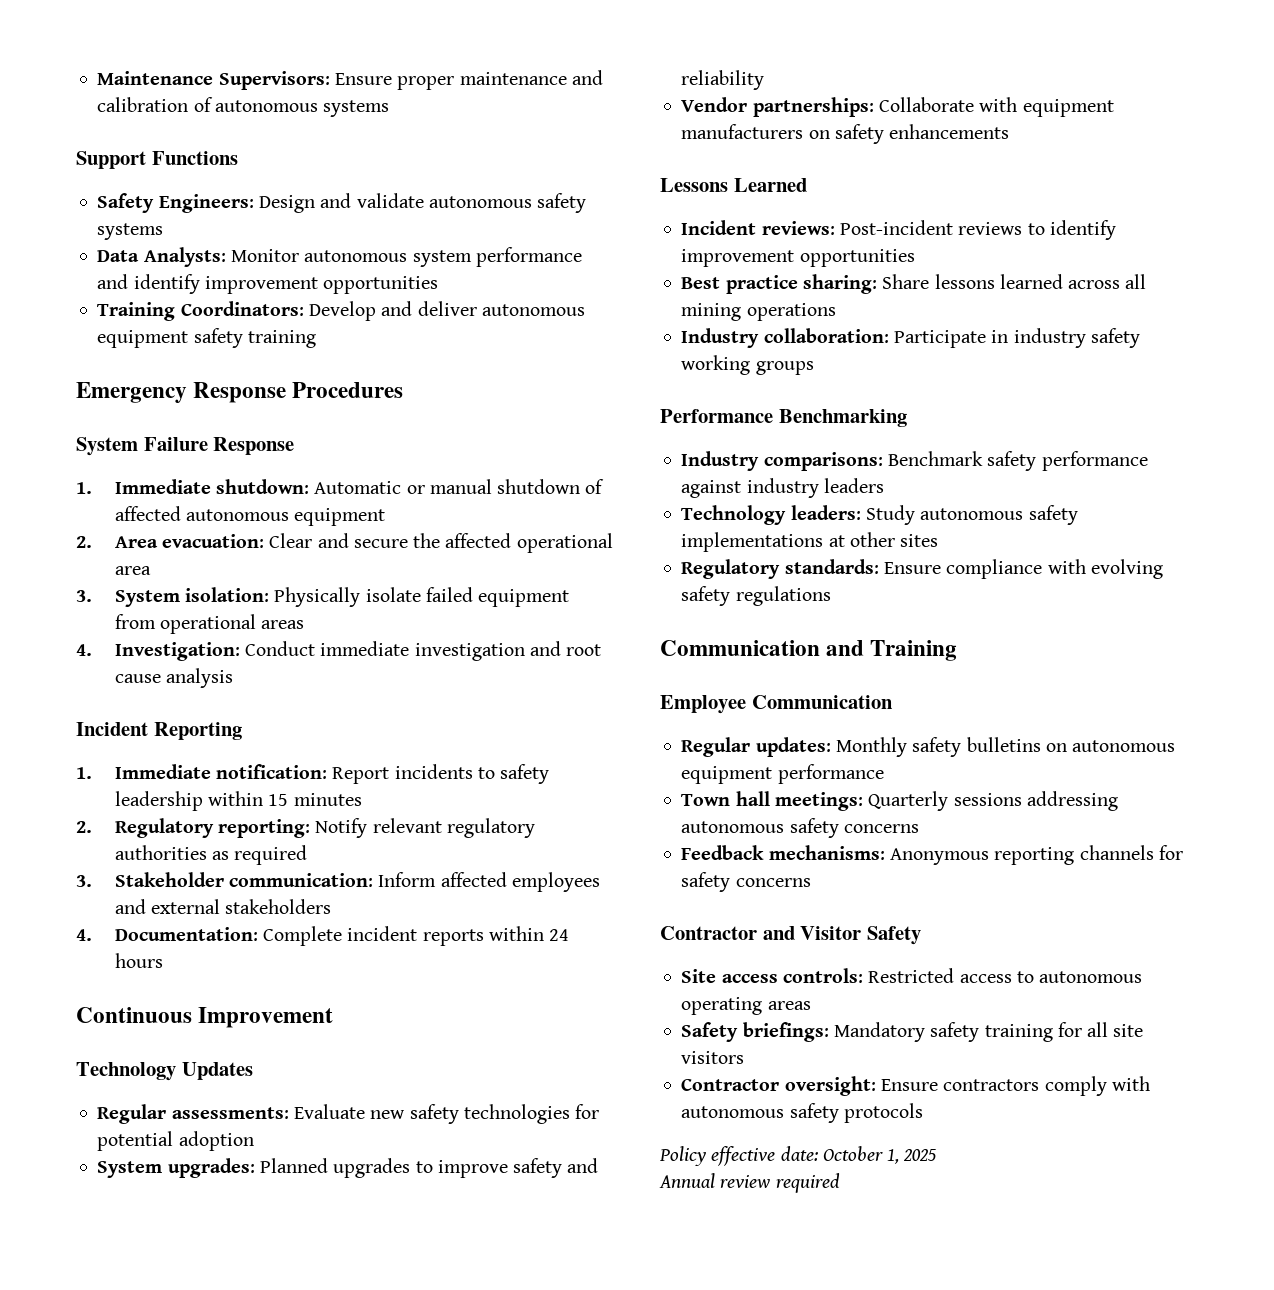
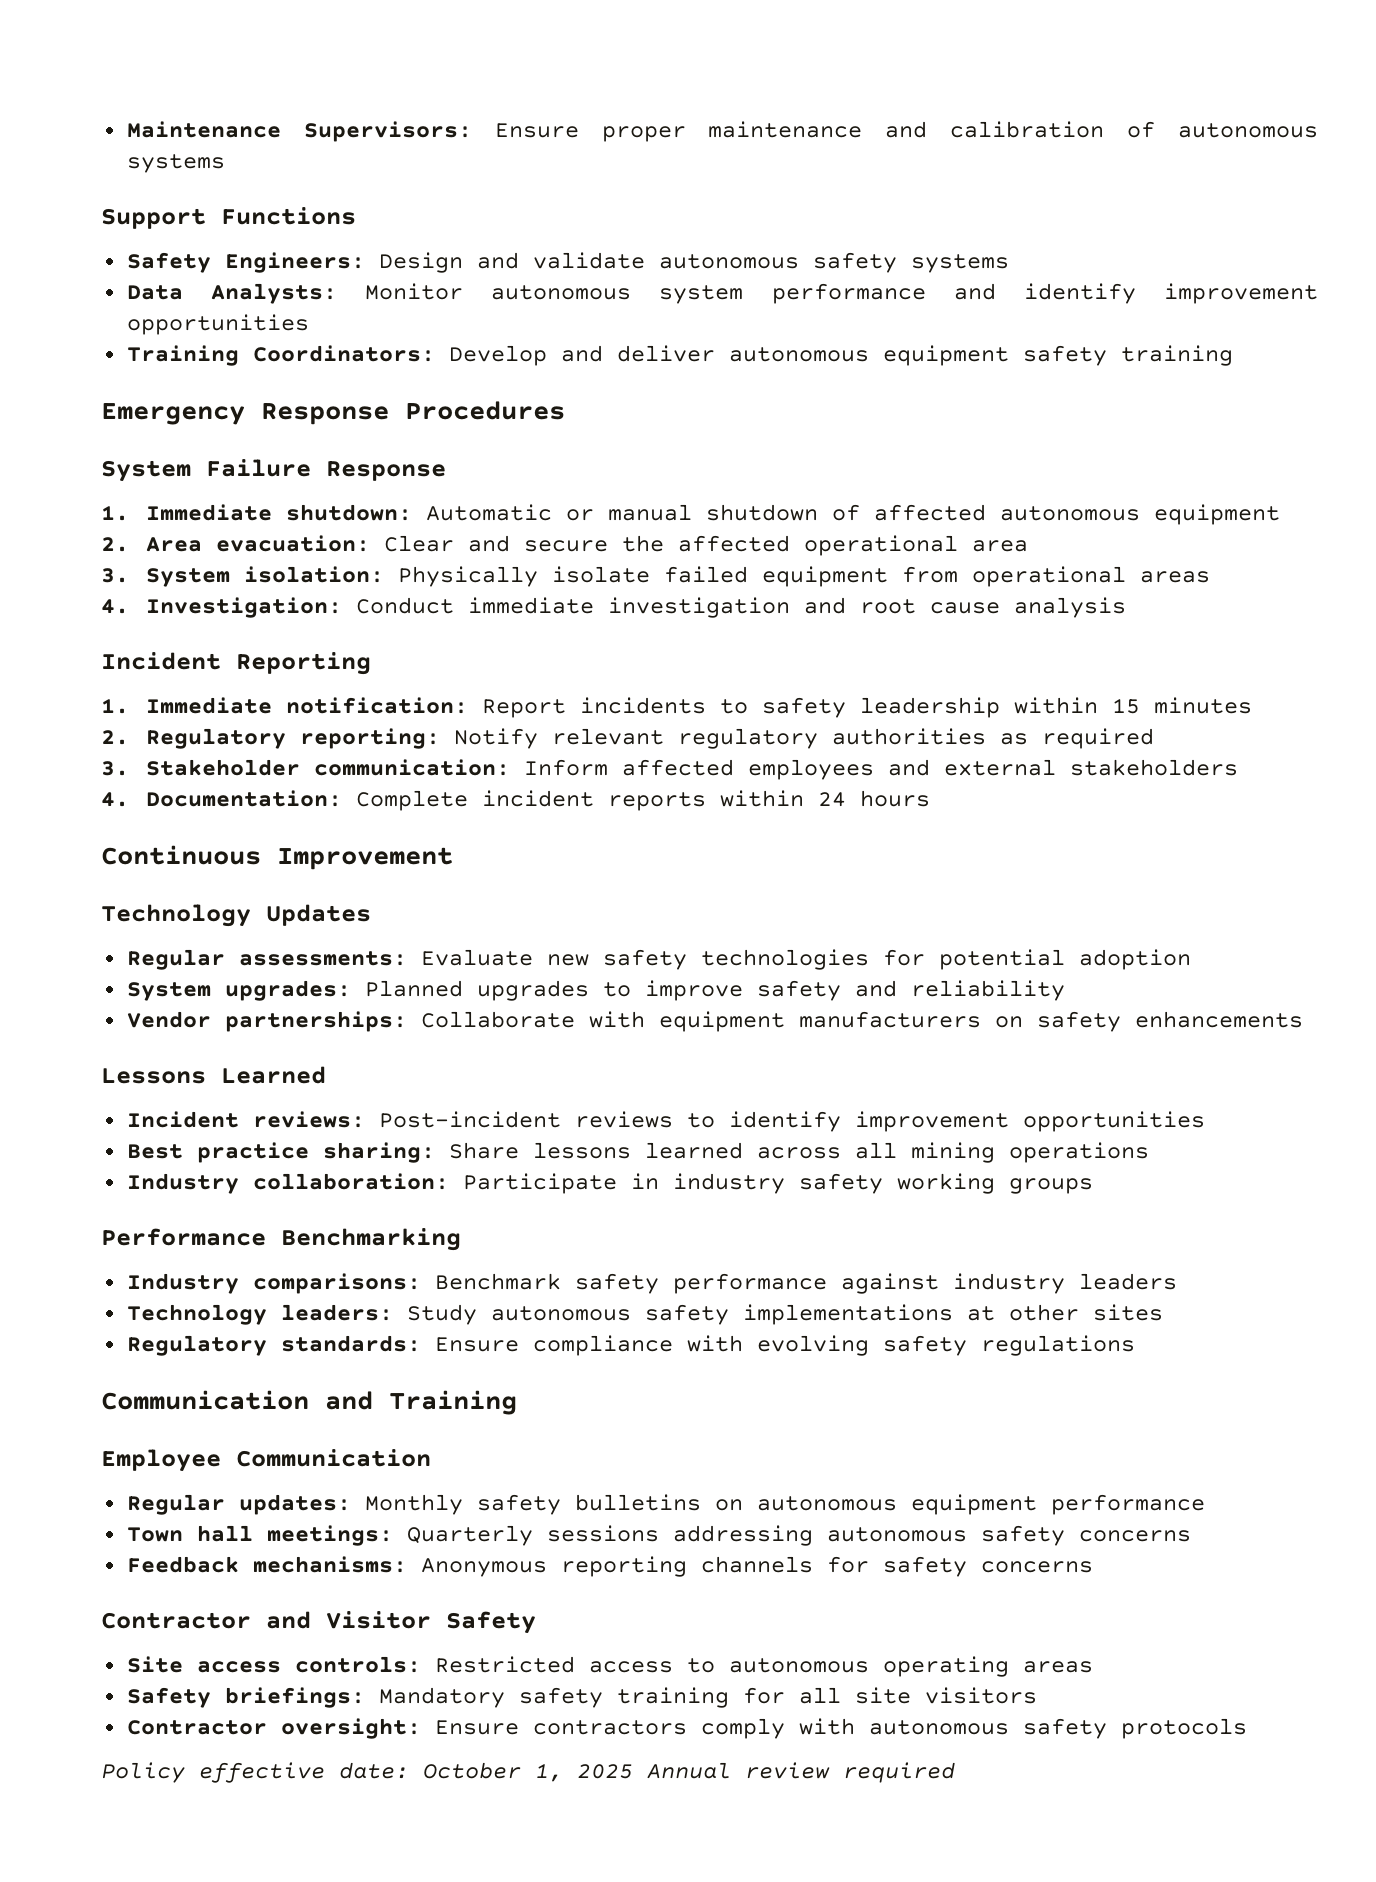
(938, 1155) // -> (633, 1771) none

